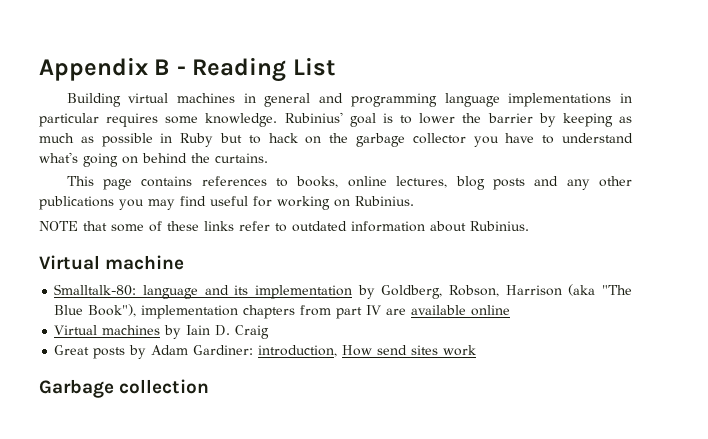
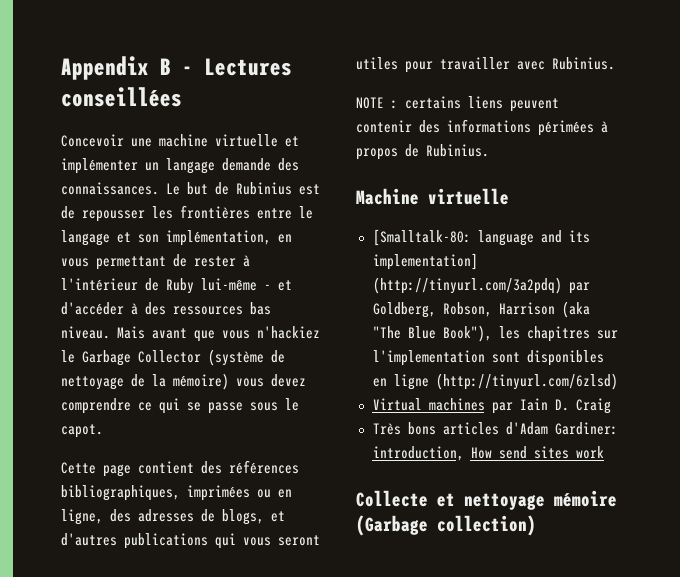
[192,57,335,82] [66,93,632,107] [39,112,632,127] [39,133,633,147] [39,152,268,167] [66,176,632,190] [39,196,414,210] [39,221,529,232] [39,255,185,270] [54,284,375,299] Reading List // Building virtual machines in general and programming language implementations in particular requires some knowledge. Rubinius' goal is to lower the barrier by keeping as much as possible in Ruby but to hack on the garbage collector you have to understand what's going on behind the curtains. // This page contains references to books, online lectures, blog posts and any other publications you may find useful for working on Rubinius. // NOTE that some of these links refer to outdated information about Rubinius. // Virtual machine // Smalltalk-80: language and its implementation by -> [204,58,292,76] [61,87,182,107] [61,134,299,147] [61,158,299,174] [61,182,320,195] [61,205,313,222] [61,230,292,246] [61,254,250,270] [61,278,292,294] [61,302,271,315] [61,326,320,342] [61,349,285,366] [61,373,306,390] [61,398,299,414] [61,424,103,438] [61,460,299,477] [61,485,292,501] [61,509,285,525] [61,533,320,549] [356,57,615,73] [356,96,559,112] [356,119,608,136] [356,144,489,160] [356,188,509,205] [372,229,590,246] [372,253,478,270] [372,277,590,294] Lectures conseillées // Concevoir une machine virtuelle et implémenter un langage demande des connaissances. Le but de Rubinius est de repousser les frontières entre le langage et son implémentation, en vous permettant de rester à l'intérieur de Ruby lui-même - et d'accéder à des ressources bas niveau. Mais avant que vous n'hackiez le Garbage Collector (système de nettoyage de la mémoire) vous devez comprendre ce qui se passe sous le capot. // Cette page contient des références bibliographiques, imprimées ou en ligne, des adresses de blogs, et d'autres publications qui vous seront utiles pour travailler avec Rubinius. // NOTE : certains liens peuvent contenir des informations périmées à propos de Rubinius. // Machine virtuelle // [Smalltalk-80: language and its implementation] (http://tinyurl.com/3a2pdq) par
[141,305,511,319] implementation chapters from part IV are available online -> [498,326,618,342] [372,350,604,366] [372,373,618,390] les chapitres sur l'implementation sont disponibles en ligne (http://tinyurl.com/6zlsd)
[164,325,182,339] by -> [491,402,513,414] par
[54,345,189,359] Great posts by Adam -> [372,422,548,435] Très bons articles d'Adam
[39,379,210,398] Garbage collection -> [356,490,617,510] [356,515,536,536] Collecte et nettoyage mémoire (Garbage collection)

